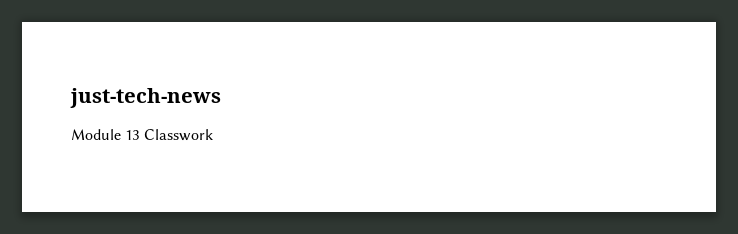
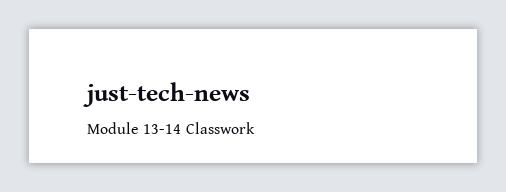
[125,130,140,140] 13 -> [143,124,182,134] 13-14

